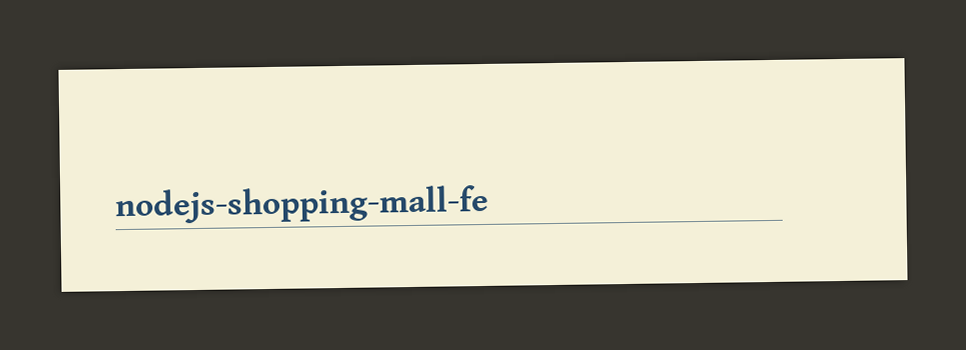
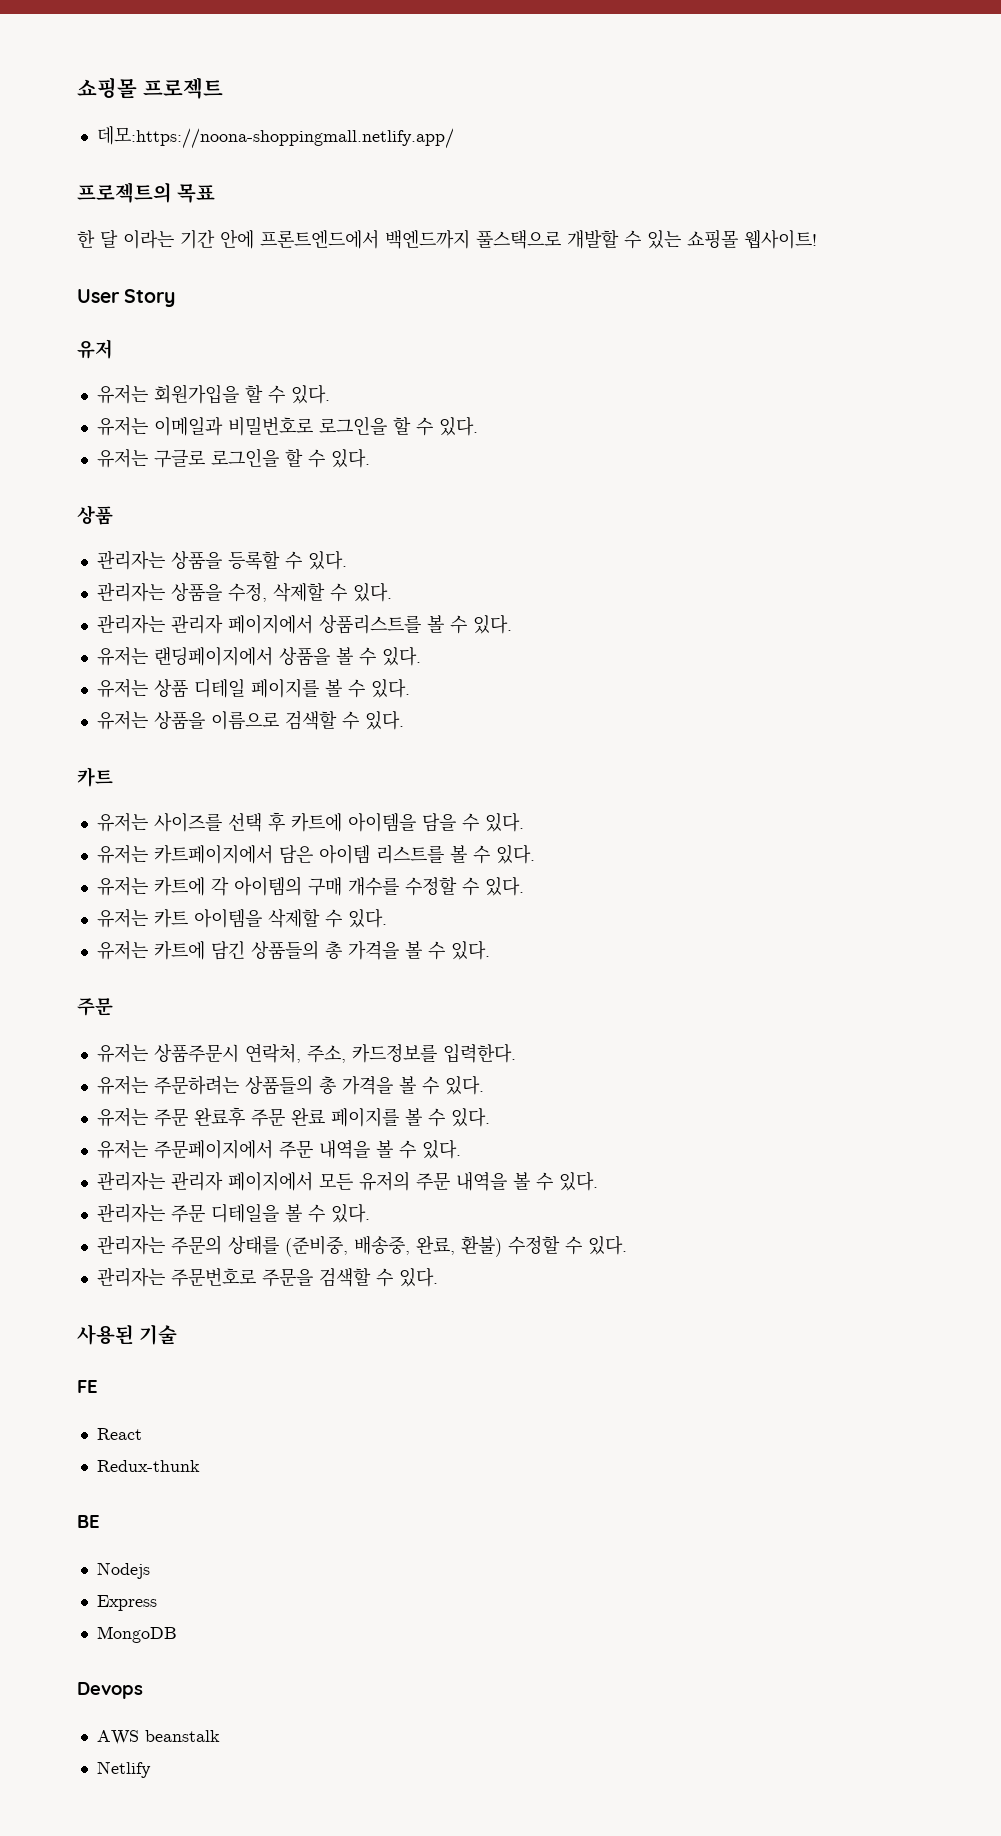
[115,184,489,225] nodejs-shopping-mall-fe -> [77,77,223,99] [96,126,454,149] [77,182,216,203] [77,229,817,249] [77,289,176,307] [77,339,113,359] [96,384,330,404] [96,416,478,436] [96,448,370,468] [77,505,113,525] [96,550,347,570] [96,582,392,602] [96,614,512,634] [96,646,421,666] [96,678,410,698] [96,710,404,730] [77,767,113,787] [96,812,524,832] [96,844,535,864] [96,876,524,896] [96,908,387,928] [96,940,490,960] [77,998,113,1016] [96,1043,516,1063] [96,1075,484,1095] [96,1107,490,1127] [96,1139,461,1159] [96,1171,598,1191] [96,1203,370,1223] [96,1235,627,1257] [96,1267,438,1287] [77,1324,178,1345] [77,1380,98,1393] [96,1428,142,1440] [96,1460,200,1472] [77,1515,100,1528] [96,1562,150,1579] [96,1595,157,1611] [96,1626,177,1643] [77,1682,143,1699] [96,1730,220,1745] [96,1761,151,1778] 쇼핑몰 프로젝트 // 데모:https://noona-shoppingmall.netlify.app/ // 프로젝트의 목표 // 한 달 이라는 기간 안에 프론트엔드에서 백엔드까지 풀스택으로 개발할 수 있는 쇼핑몰 웹사이트! // User Story // 유저 // 유저는 회원가입을 할 수 있다. // 유저는 이메일과 비밀번호로 로그인을 할 수 있다. // 유저는 구글로 로그인을 할 수 있다. // 상품 // 관리자는 상품을 등록할 수 있다. // 관리자는 상품을 수정, 삭제할 수 있다. // 관리자는 관리자 페이지에서 상품리스트를 볼 수 있다. // 유저는 랜딩페이지에서 상품을 볼 수 있다. // 유저는 상품 디테일 페이지를 볼 수 있다. // 유저는 상품을 이름으로 검색할 수 있다. // 카트 // 유저는 사이즈를 선택 후 카트에 아이템을 담을 수 있다. // 유저는 카트페이지에서 담은 아이템 리스트를 볼 수 있다. // 유저는 카트에 각 아이템의 구매 개수를 수정할 수 있다. // 유저는 카트 아이템을 삭제할 수 있다. // 유저는 카트에 담긴 상품들의 총 가격을 볼 수 있다. // 주문 // 유저는 상품주문시 연락처, 주소, 카드정보를 입력한다. // 유저는 주문하려는 상품들의 총 가격을 볼 수 있다. // 유저는 주문 완료후 주문 완료 페이지를 볼 수 있다. // 유저는 주문페이지에서 주문 내역을 볼 수 있다. // 관리자는 관리자 페이지에서 모든 유저의 주문 내역을 볼 수 있다. // 관리자는 주문 디테일을 볼 수 있다. // 관리자는 주문의 상태를 (준비중, 배송중, 완료, 환불) 수정할 수 있다. // 관리자는 주문번호로 주문을 검색할 수 있다. // 사용된 기술 // FE // React // Redux-thunk // BE // Nodejs // Express // MongoDB // Devops // AWS beanstalk // Netlify

